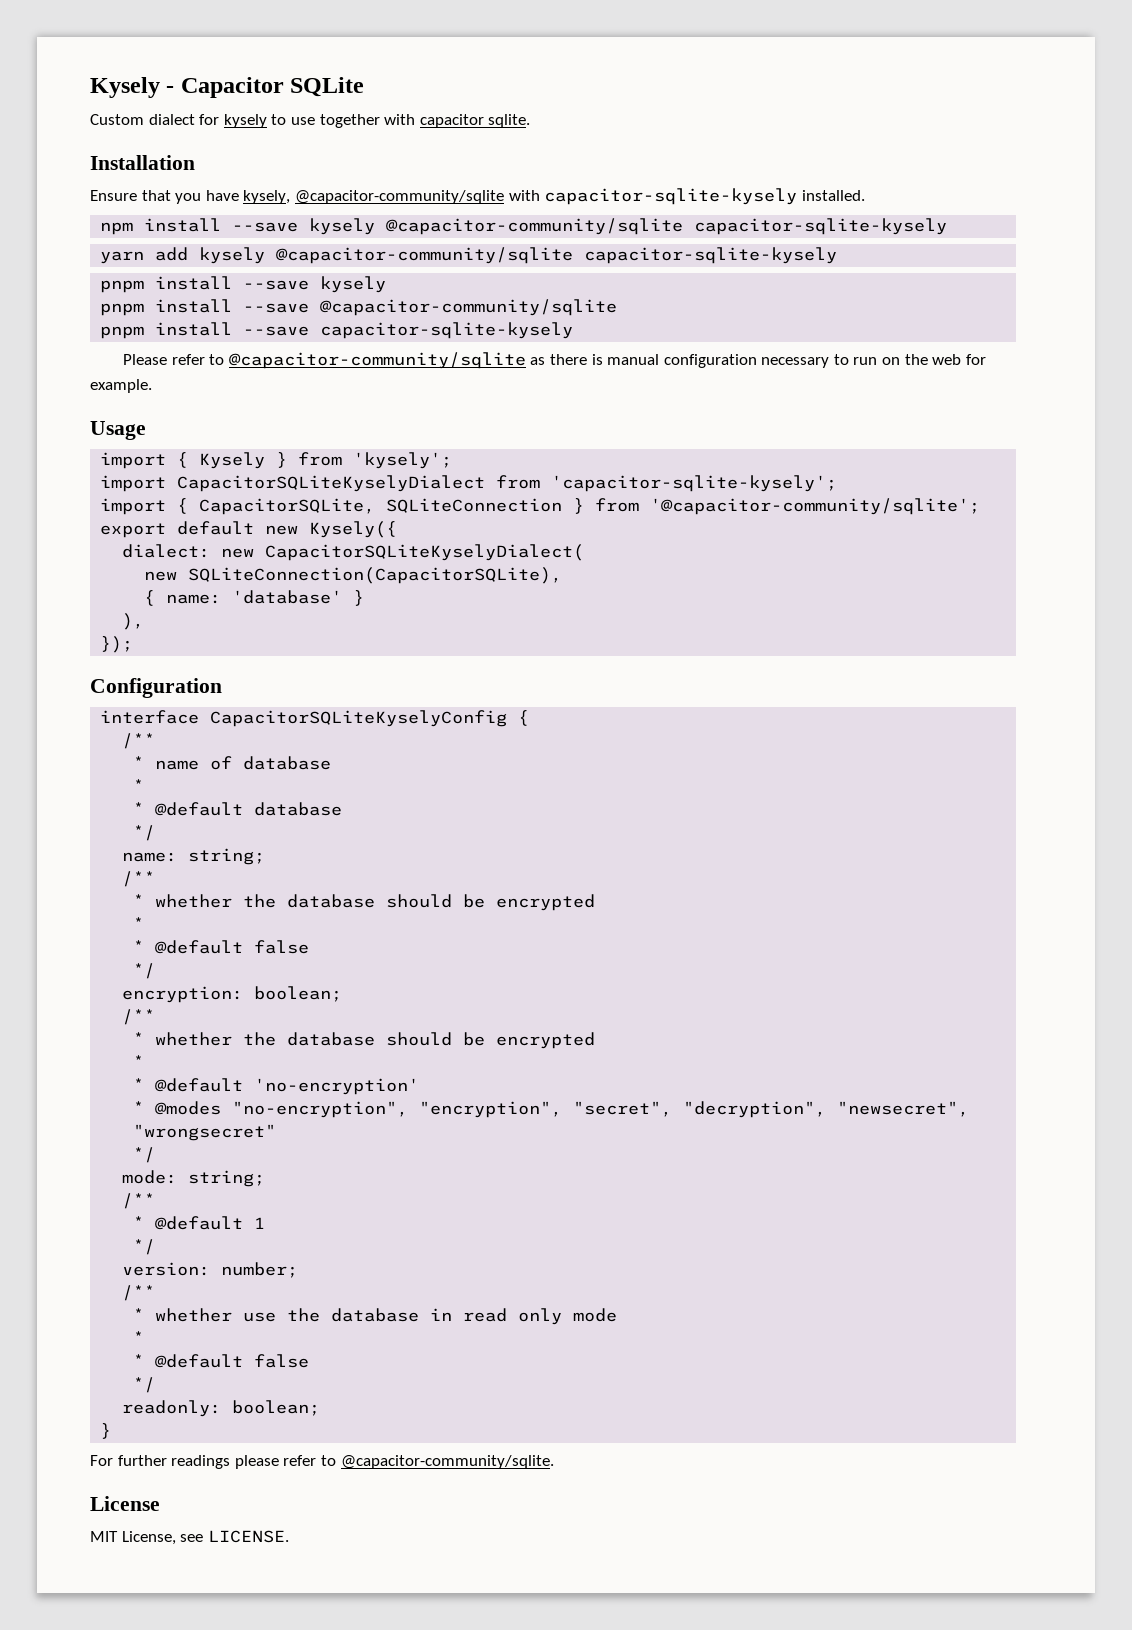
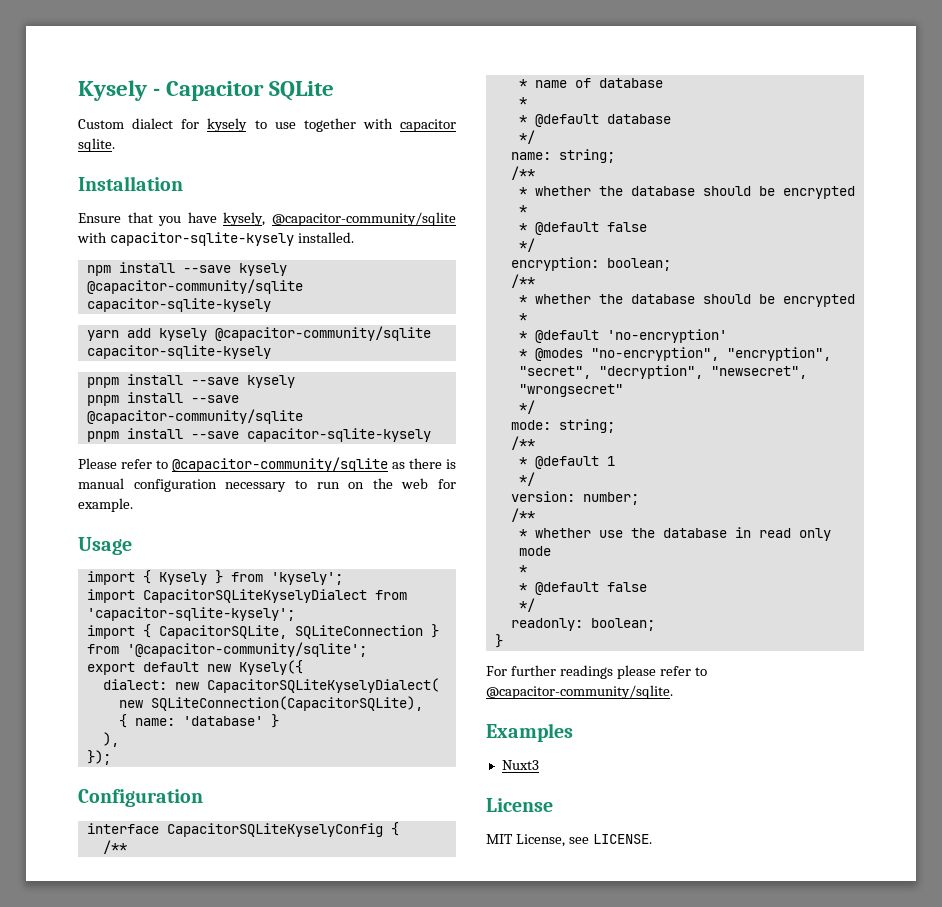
(554, 1462) none -> [486,723,573,742] [501,760,539,770] // Examples // Nuxt3

